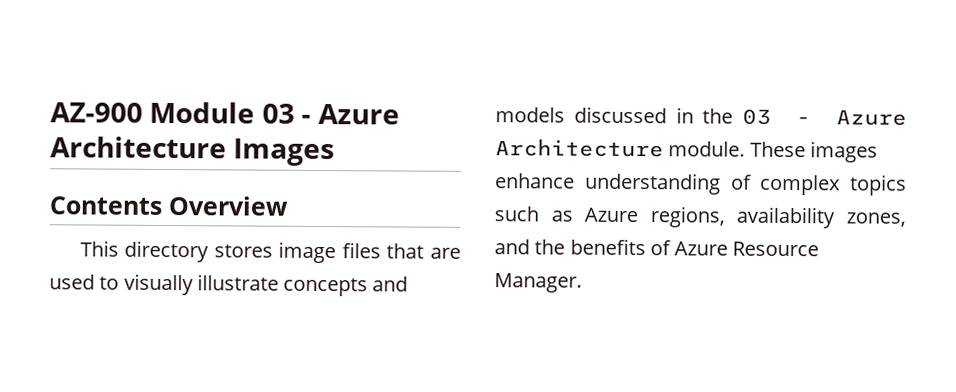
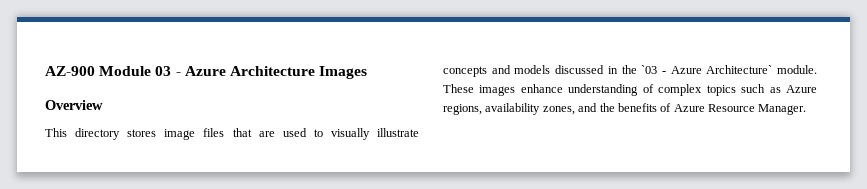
[49,196,162,215] Contents -> (368, 72) none
[742,108,907,126] [495,139,664,158] 03 - Azure Architecture -> [641,65,773,74] `03 - Azure Architecture`

